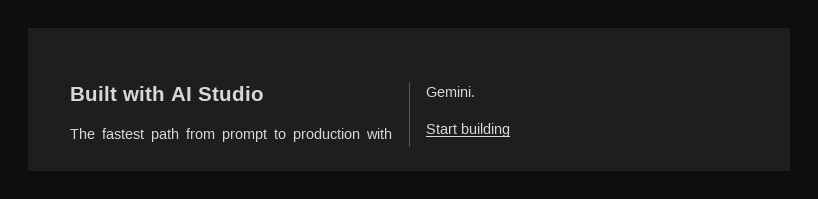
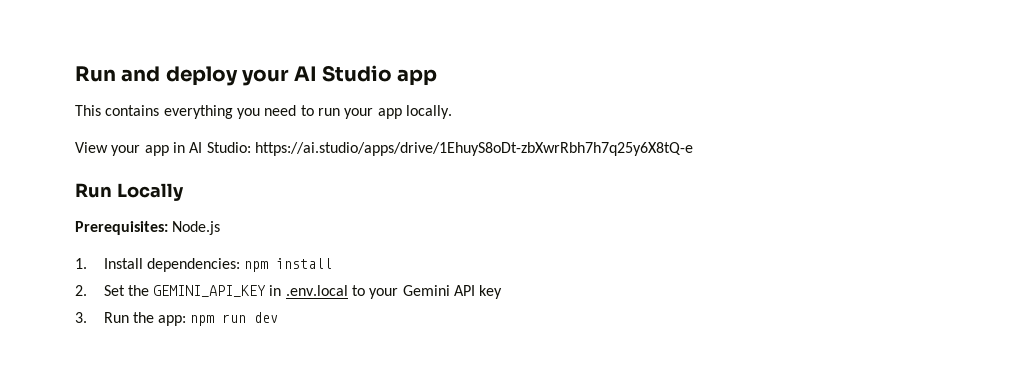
[70,86,264,101] [70,128,392,142] [426,86,475,97] [426,123,510,137] Built with AI Studio // The fastest path from prompt to production with Gemini. // Start building -> [75,65,438,86] [75,105,452,119] [75,142,693,156] [75,183,184,201] [75,221,221,235] [75,258,333,272] [75,285,503,299] [75,312,279,326] Run and deploy your AI Studio app // This contains everything you need to run your app locally. // View your app in AI Studio: https://ai.studio/apps/drive/1EhuyS8oDt-zbXwrRbh7h7q25y6X8tQ-e // Run Locally // Prerequisites: Node.js // 1. Install dependencies: npm install // 2. Set the GEMINI_API_KEY in .env.local to your Gemini API key // 3. Run the app: npm run dev

